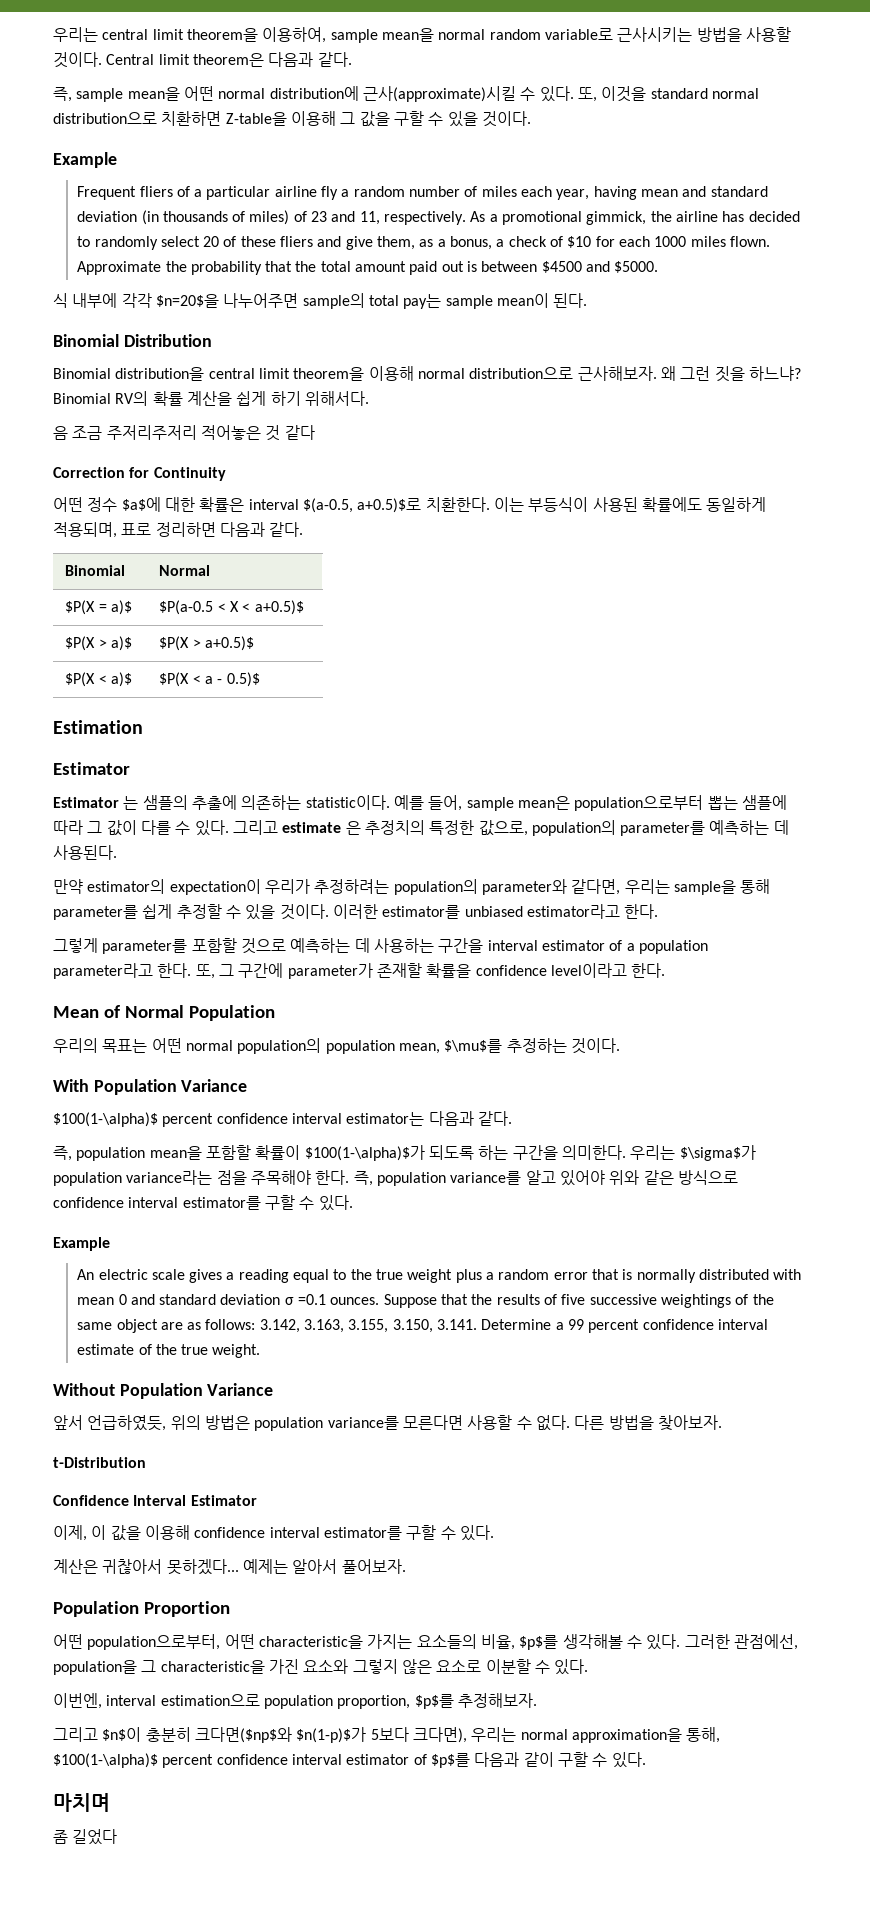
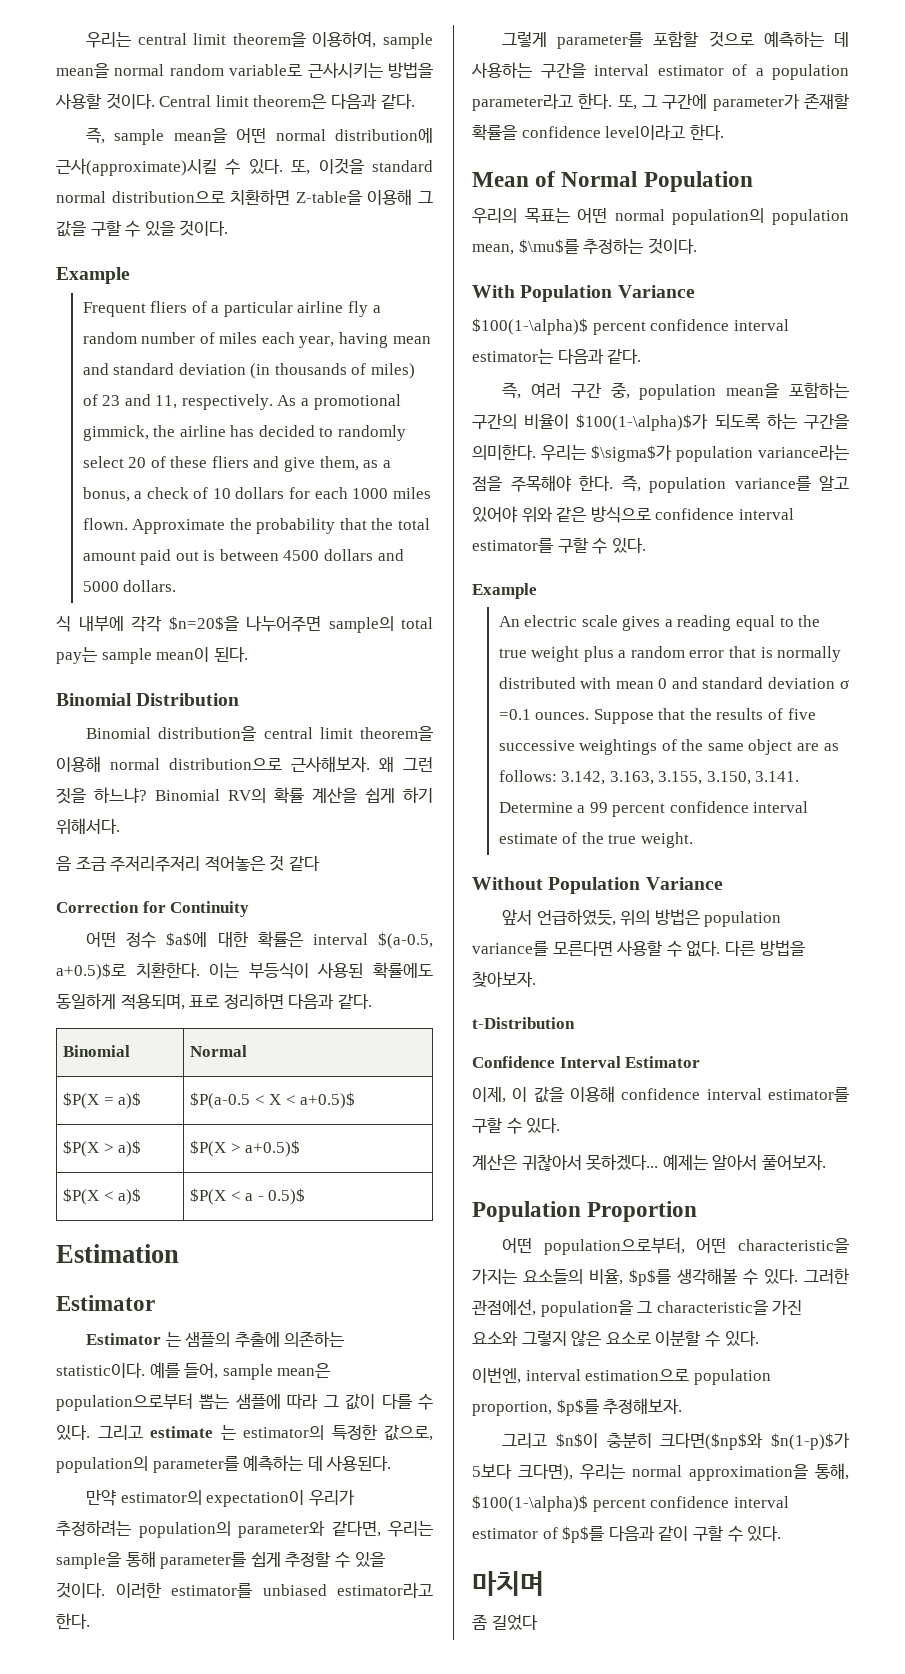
[567,236,592,248] $10 -> [212,487,285,499] 10 dollars
[541,261,659,273] $4500 and $5000. -> [283,549,404,561] [82,580,177,592] 4500 dollars and 5000 dollars.
[345,820,425,835] 은 추정치의 -> [220,1425,324,1440] 는 estimator의
[76,1145,301,1161] population mean을 포함할 확률이 -> [530,382,849,400] [472,414,570,429] 여러 구간 중, population mean을 포함하는 구간의 비율이

